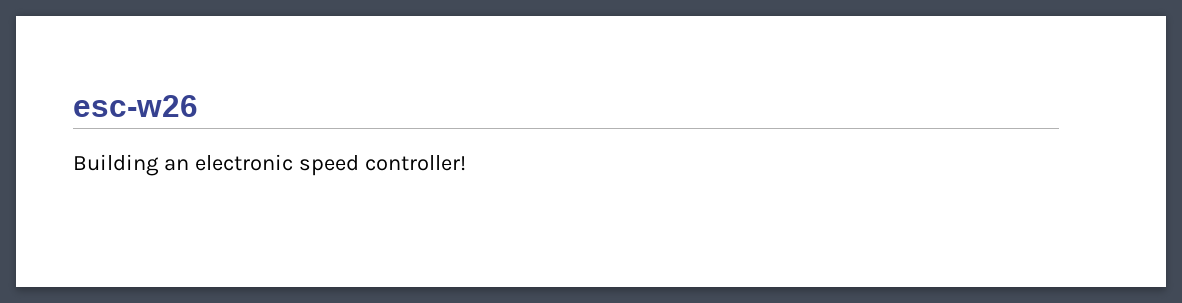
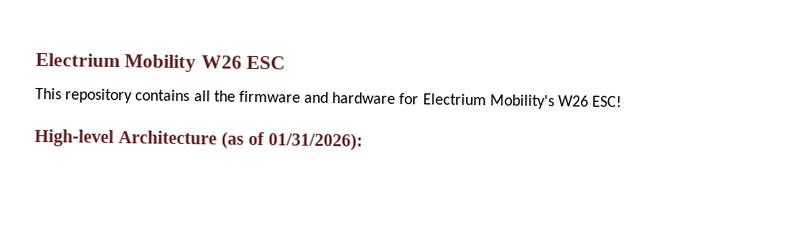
[73,95,198,117] [73,154,466,176] esc-w26 // Building an electronic speed controller! -> [35,52,285,73] [35,87,623,110] [34,128,363,151] Electrium Mobility W26 ESC // This repository contains all the firmware and hardware for Electrium Mobility's W26 ESC! // High-level Architecture (as of 01/31/2026):

